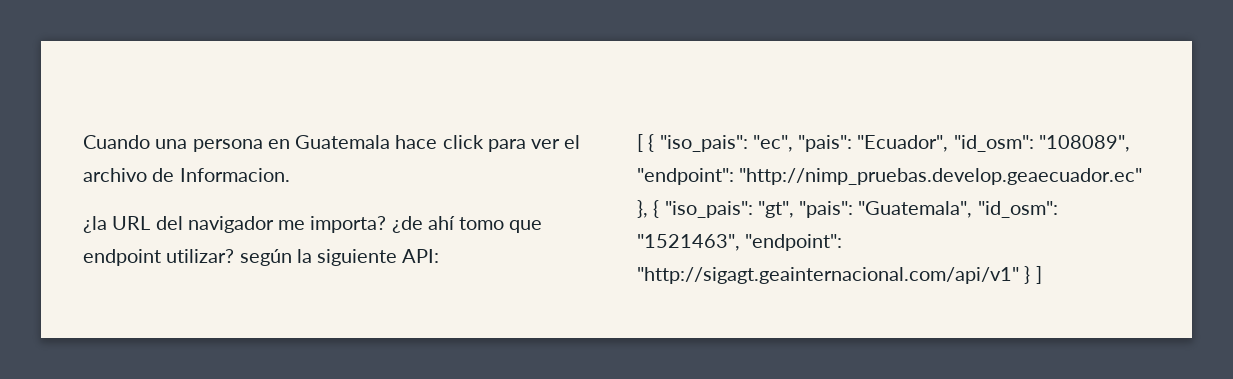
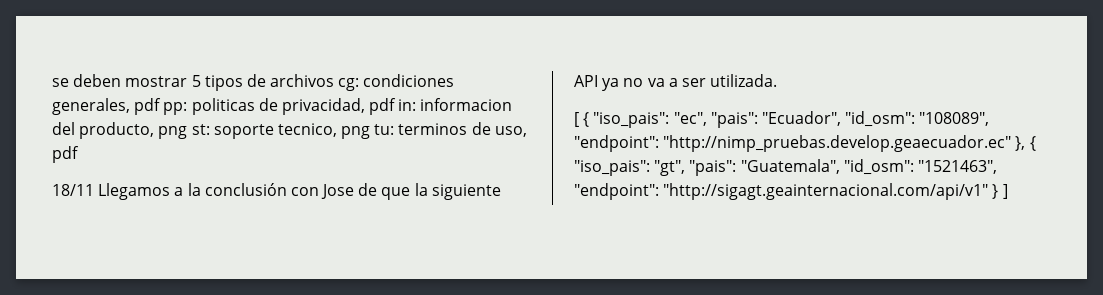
[83,135,581,152] [83,168,290,182] [83,216,543,233] [83,249,440,266] Cuando una persona en Guatemala hace click para ver el archivo de Informacion. // ¿la URL del navigador me importa? ¿de ahí tomo que endpoint utilizar? según la siguiente API: -> [52,74,455,91] [52,98,513,115] [52,122,527,139] [52,146,79,163] [52,183,501,200] [574,74,778,91] se deben mostrar 5 tipos de archivos cg: condiciones generales, pdf pp: politicas de privacidad, pdf in: informacion del producto, png st: soporte tecnico, png tu: terminos de uso, pdf // 18/11 Llegamos a la conclusión con Jose de que la siguiente API ya no va a ser utilizada.

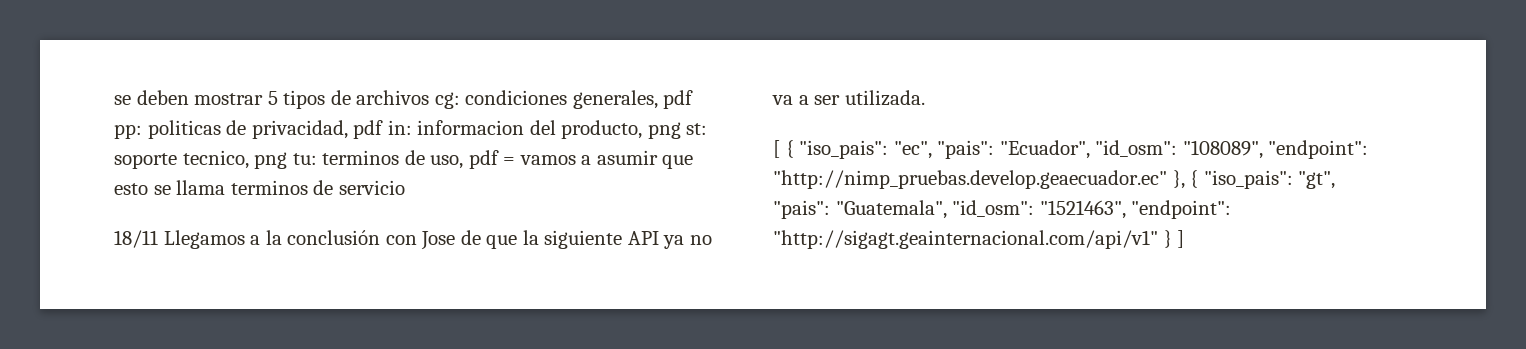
(79, 154) none -> [503,150,694,169] [114,180,405,195] = vamos a asumir que esto se llama terminos de servicio

